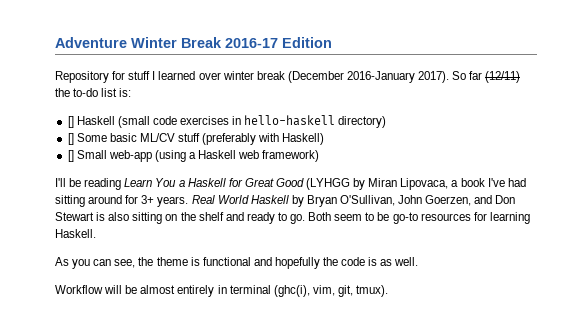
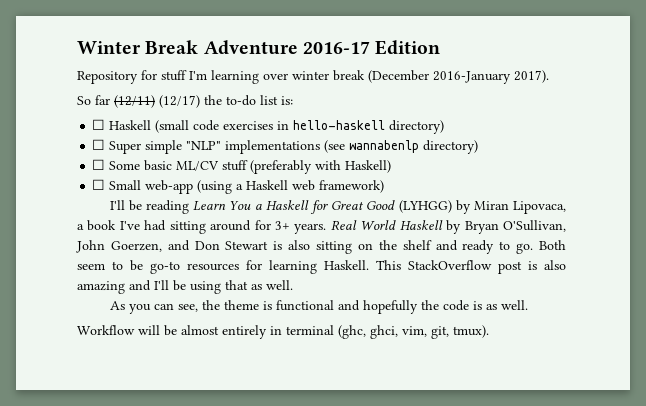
[55,37,127,48] Adventure -> (77, 47) none
(222, 42) none -> [203,40,298,55] Adventure
[152,71,196,80] I learned -> [189,70,259,84] I'm learning
(450, 77) none -> (549, 76) //
(521, 77) none -> [159,95,200,108] (12/17)
[67,116,74,128] [] -> [92,119,106,130] ☐
[67,133,74,145] [] -> [92,139,479,154] [92,159,106,170] ☐ Super simple "NLP" implementations (see wannabenlp directory) // ☐
[67,150,74,162] [] -> [92,179,106,190] ☐
[306,178,351,190] (LYHGG -> [398,200,452,213] (LYHGG)
(96, 233) none -> [376,260,566,274] [77,280,293,294] This StackOverflow post is also amazing and I'll be using that as well.
[273,285,310,297] (ghc(i), -> [338,325,398,339] (ghc, ghci,

